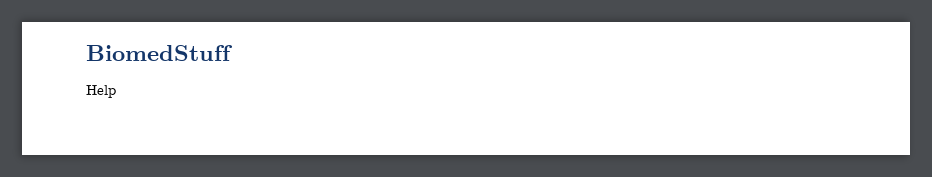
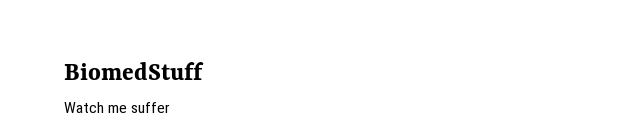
[86,85,116,98] Help -> [64,102,171,113] Watch me suffer

